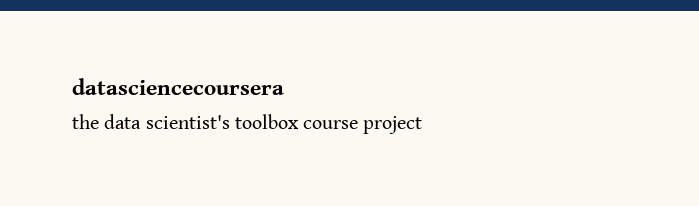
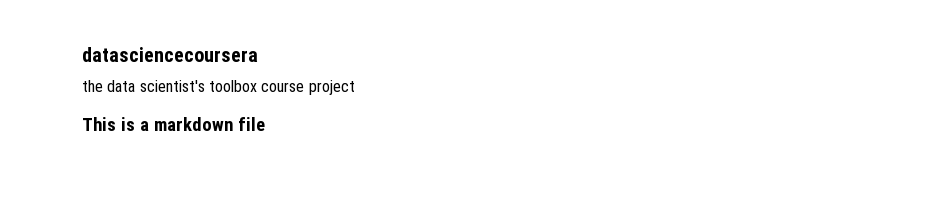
(423, 125) none -> [82,117,265,131] // This is a markdown file

